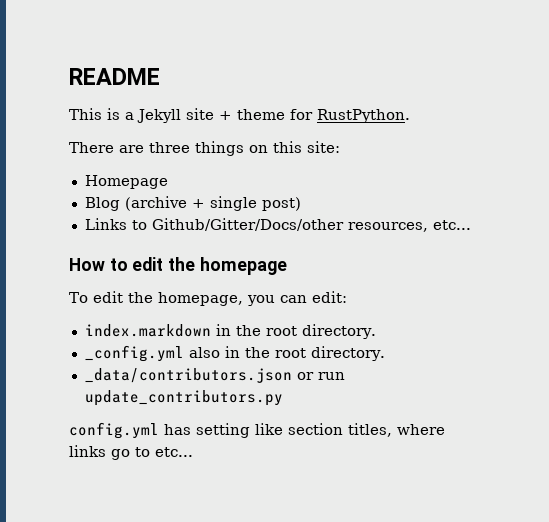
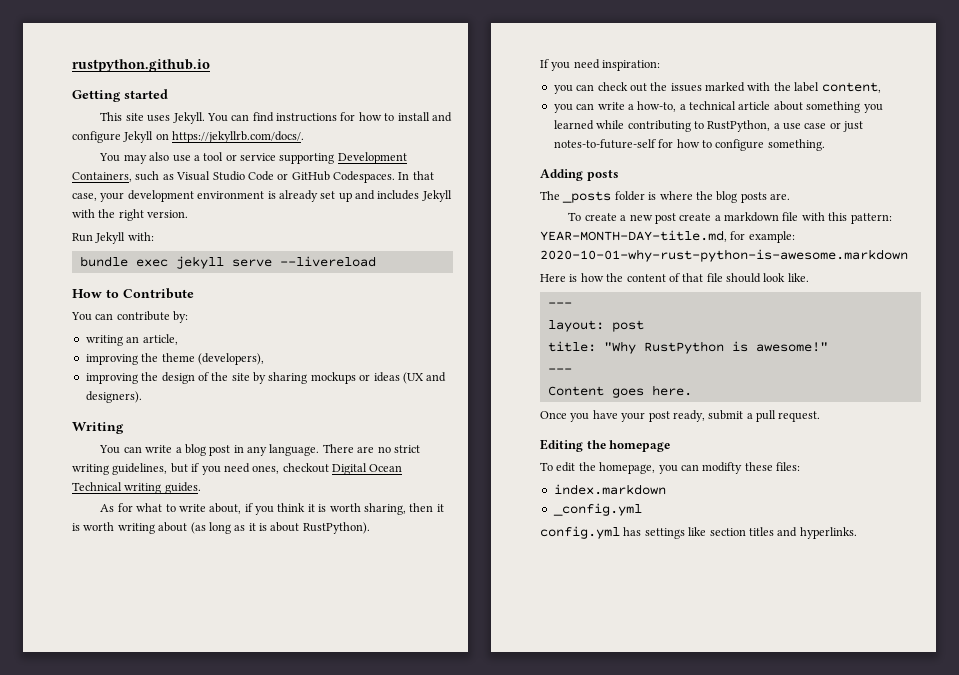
[69,68,160,85] [69,108,410,123] [69,141,340,156] [84,175,168,189] [84,196,301,211] [84,218,471,232] [69,257,164,271] README // This is a Jekyll site + theme for RustPython. // There are three things on this site: // Homepage // Blog (archive + single post) // Links to Github/Gitter/Docs/other resources, etc... // How to edit -> [72,59,210,72] [72,89,168,102] [100,112,452,124] [72,131,305,143] [99,152,407,164] [72,171,434,183] [72,190,452,202] [72,209,189,221] [72,232,154,244] [79,256,376,269] [72,288,194,299] [71,311,189,323] [85,334,178,346] [85,353,264,365] [85,372,447,384] [85,391,142,403] [72,422,124,434] [99,444,420,456] [72,463,403,475] [72,482,201,494] [100,503,444,515] [72,522,370,534] [540,59,661,71] [553,82,881,94] [553,101,883,113] [553,120,864,132] [553,139,825,151] [540,169,619,181] [540,191,790,203] [568,212,892,224] [540,230,795,243] [540,249,908,262] [540,273,809,283] [547,302,572,307] [547,320,644,332] [547,341,828,354] [547,368,572,373] [547,385,692,398] [540,410,821,422] [540,439,583,452] rustpython.github.io // Getting started // This site uses Jekyll. You can find instructions for how to install and configure Jekyll on https://jekyllrb.com/docs/. // You may also use a tool or service supporting Development Containers, such as Visual Studio Code or GitHub Codespaces. In that case, your development environment is already set up and includes Jekyll with the right version. // Run Jekyll with: // bundle exec jekyll serve --livereload // How to Contribute // You can contribute by: // writing an article, // improving the theme (developers), // improving the design of the site by sharing mockups or ideas (UX and designers). // Writing // You can write a blog post in any language. There are no strict writing guidelines, but if you need ones, checkout Digital Ocean Technical writing guides. // As for what to write about, if you think it is worth sharing, then it is worth writing about (as long as it is about RustPython). // If you need inspiration: // you can check out the issues marked with the label content, // you can write a how-to, a technical article about something you learned while contributing to RustPython, a use case or just notes-to-future-self for how to configure something. // Adding posts // The _posts folder is where the blog posts are. // To create a new post create a markdown file with this pattern: YEAR-MONTH-DAY-title.md, for example: 2020-10-01-why-rust-python-is-awesome.markdown // Here is how the content of that file should look like. // --- // layout: post // title: "Why RustPython is awesome!" // --- // Content goes here. // Once you have your post ready, submit a pull request. // Editing
[311,291,347,303] [84,324,376,339] [84,345,385,362] [84,368,345,383] [84,390,283,406] edit: // index.markdown in the root directory. // _config.yml also in the root directory. // _data/contributors.json or run update_contributors.py -> [702,462,800,474] [553,484,666,495] [552,503,642,516] modifty these files: // index.markdown // _config.yml
[196,423,250,438] setting -> [644,528,685,539] settings
[348,423,445,437] [69,445,193,460] titles, where links go to etc... -> [748,527,857,539] titles and hyperlinks.

